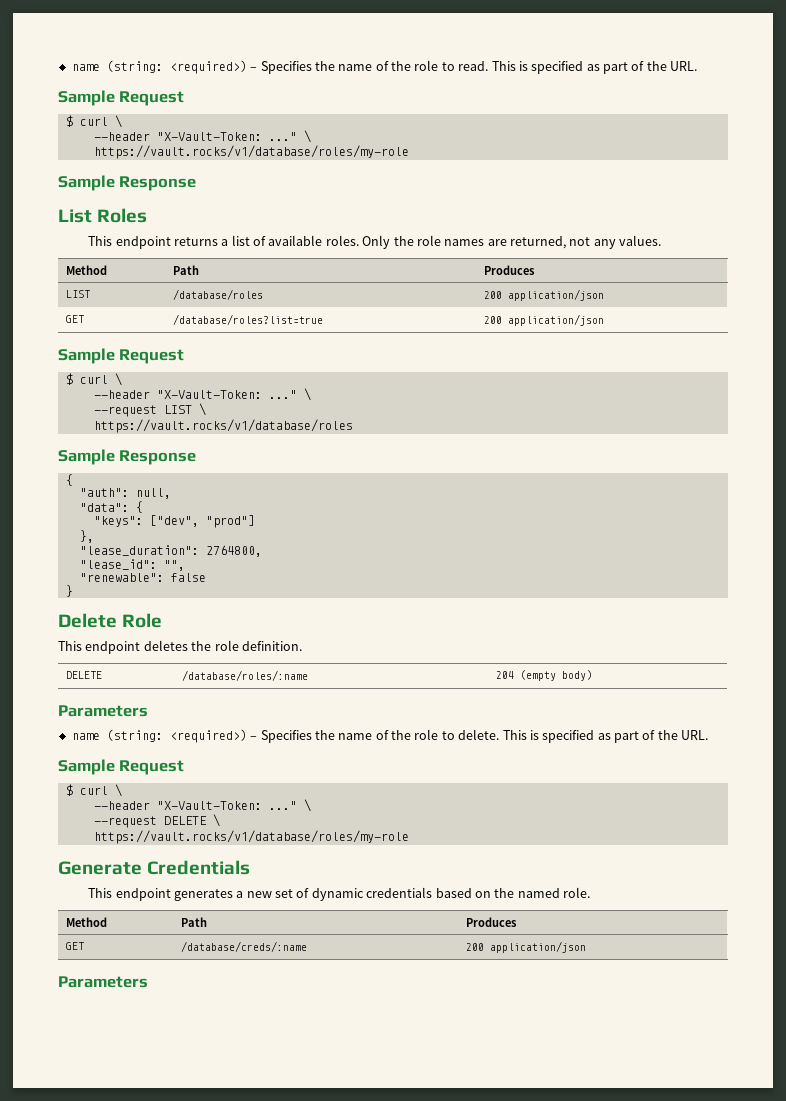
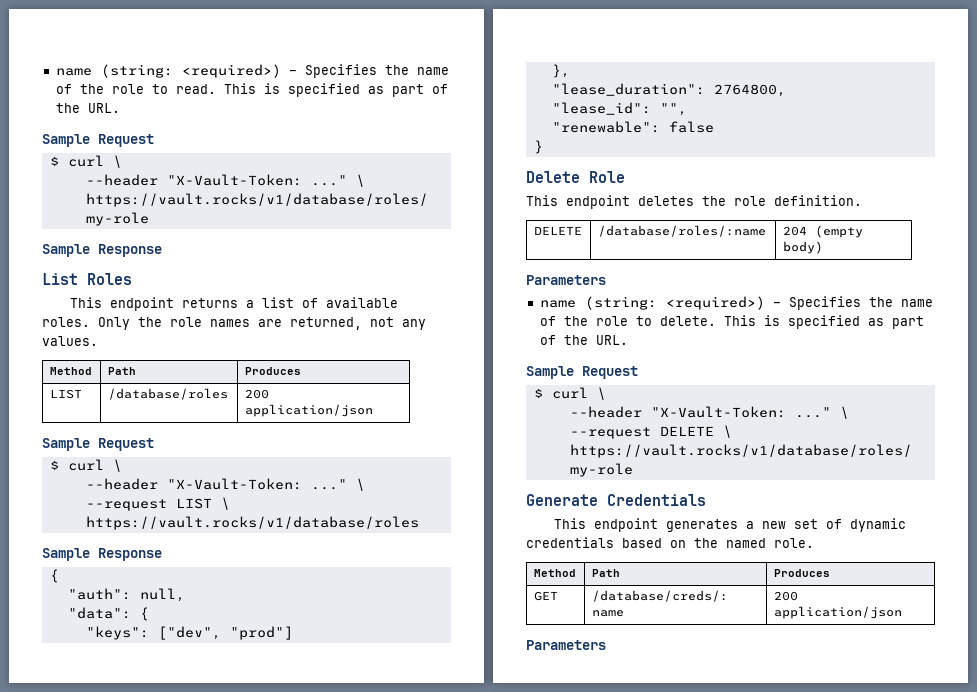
[66,315,85,323] [173,314,324,325] [484,314,605,326] // GET | /database/roles?list=true | 200 application/json -> (373, 410) none

